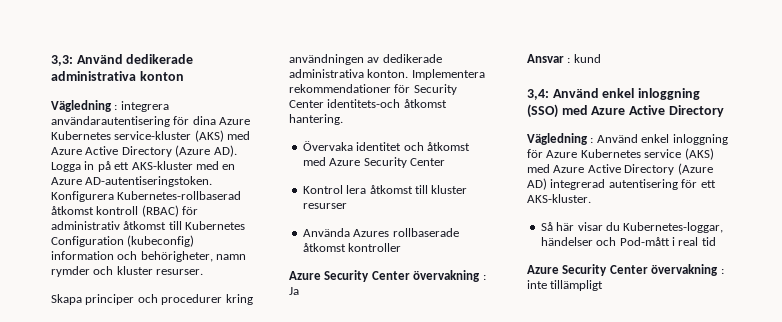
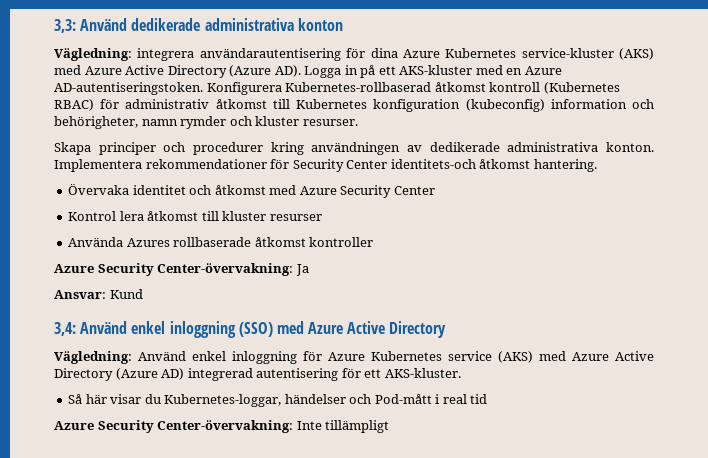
[51,100,118,112] Vägledning : -> [54,48,132,61] Vägledning:
[141,205,179,217] (RBAC) -> [543,82,620,94] [54,99,94,111] (Kubernetes RBAC)
[51,236,124,247] Configuration -> [373,99,461,112] konfiguration
[371,270,486,282] [289,287,299,295] [527,54,601,63] Center övervakning : Ja // Ansvar : kund -> [157,263,309,276] [54,289,143,299] Center-övervakning: Ja // Ansvar: Kund
[527,133,594,145] Vägledning : -> [54,351,132,364] Vägledning:
[609,264,724,276] [527,280,547,289] Center övervakning : inte -> [157,420,322,433] Center-övervakning: Inte

